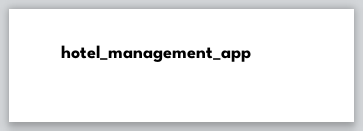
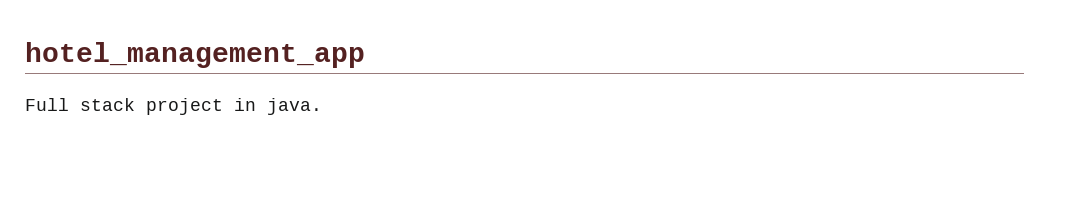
(251, 53) none -> [25,98,322,115] // Full stack project in java.

